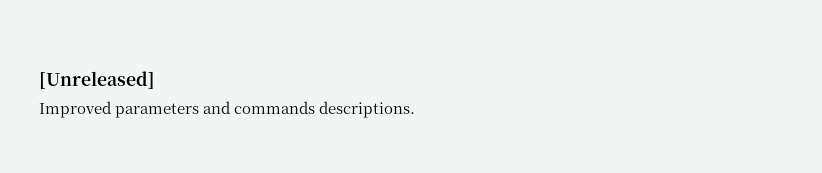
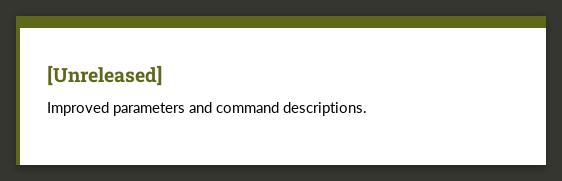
[234,101,316,114] commands -> [216,102,279,113] command

